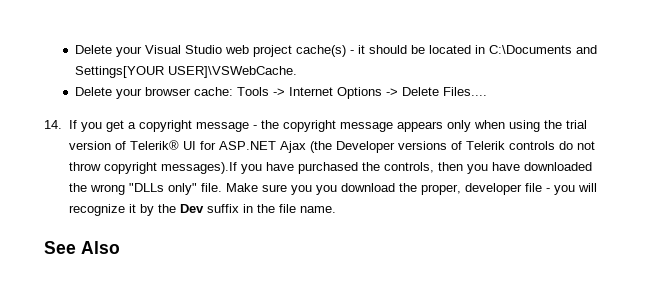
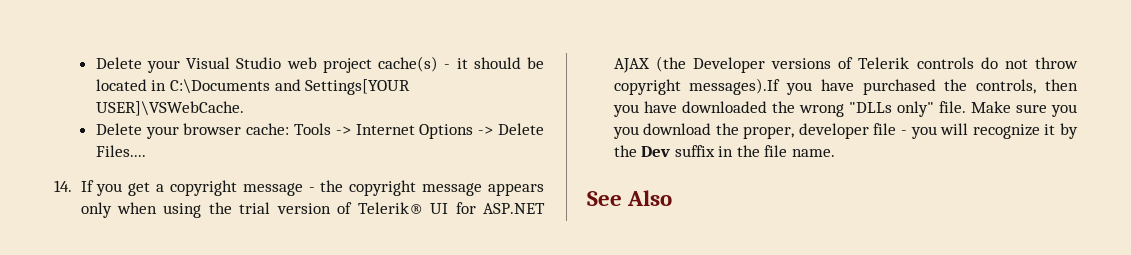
[279,141,306,153] Ajax -> [613,58,650,73] AJAX

